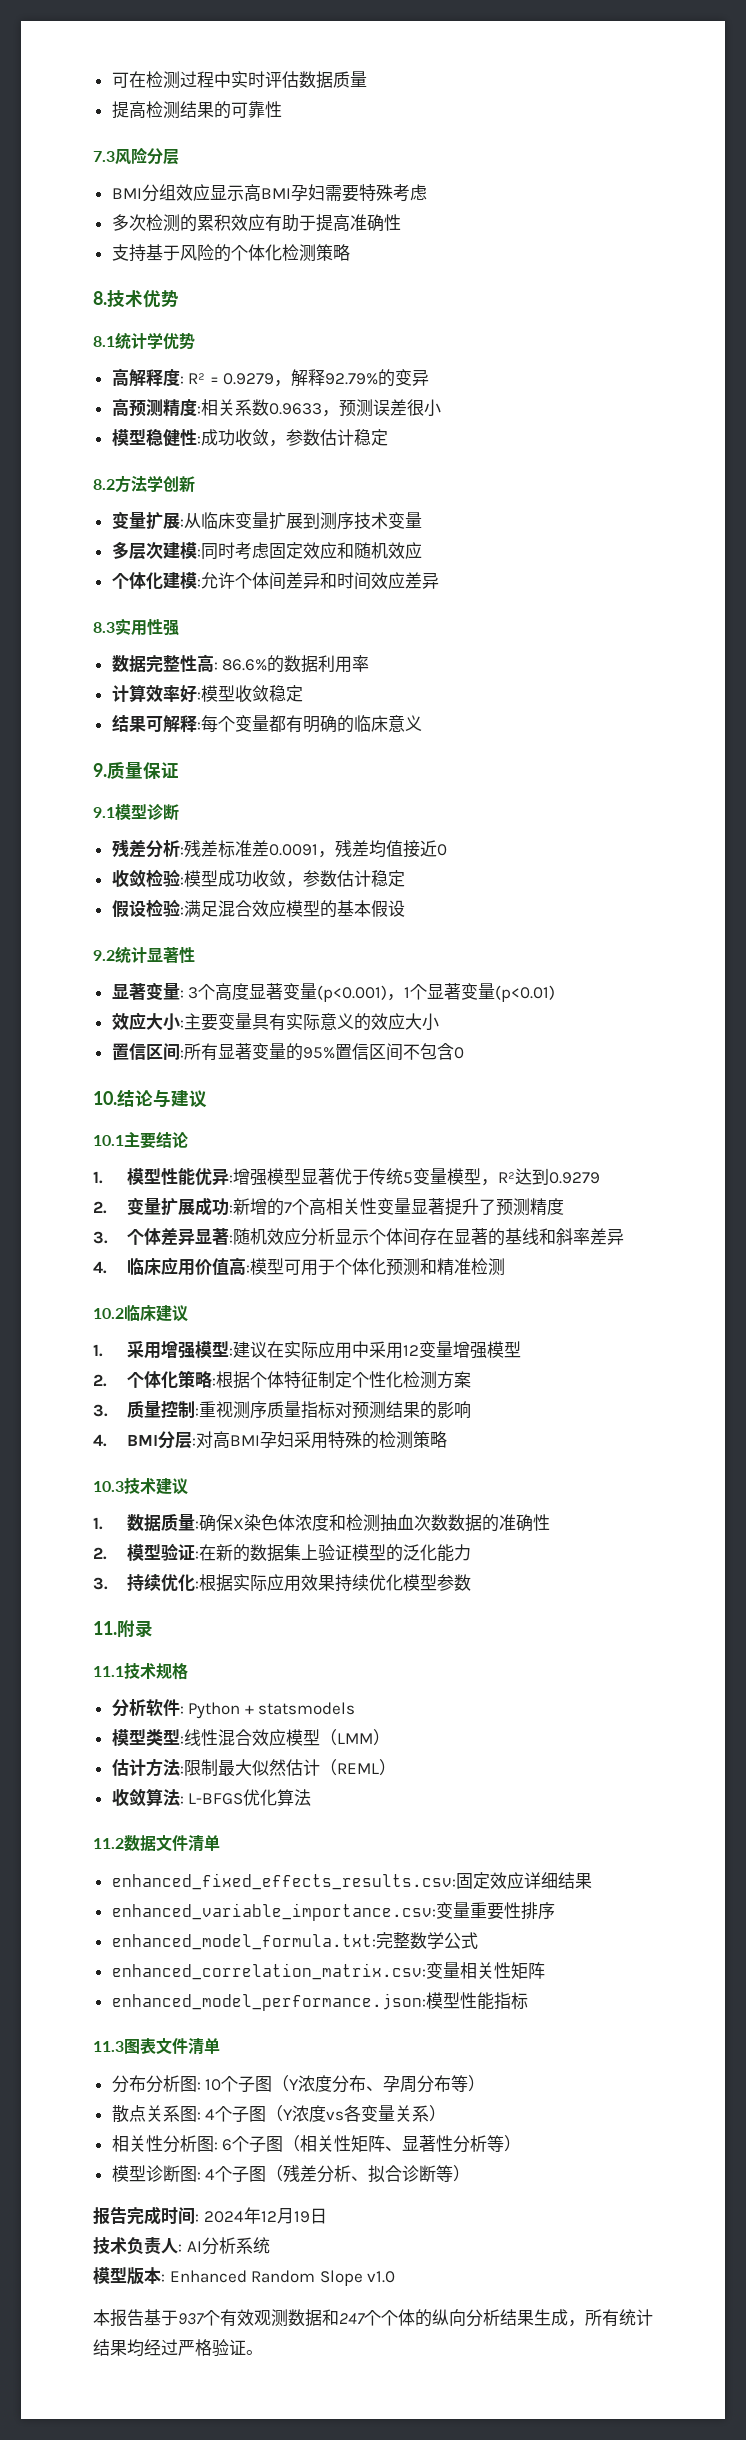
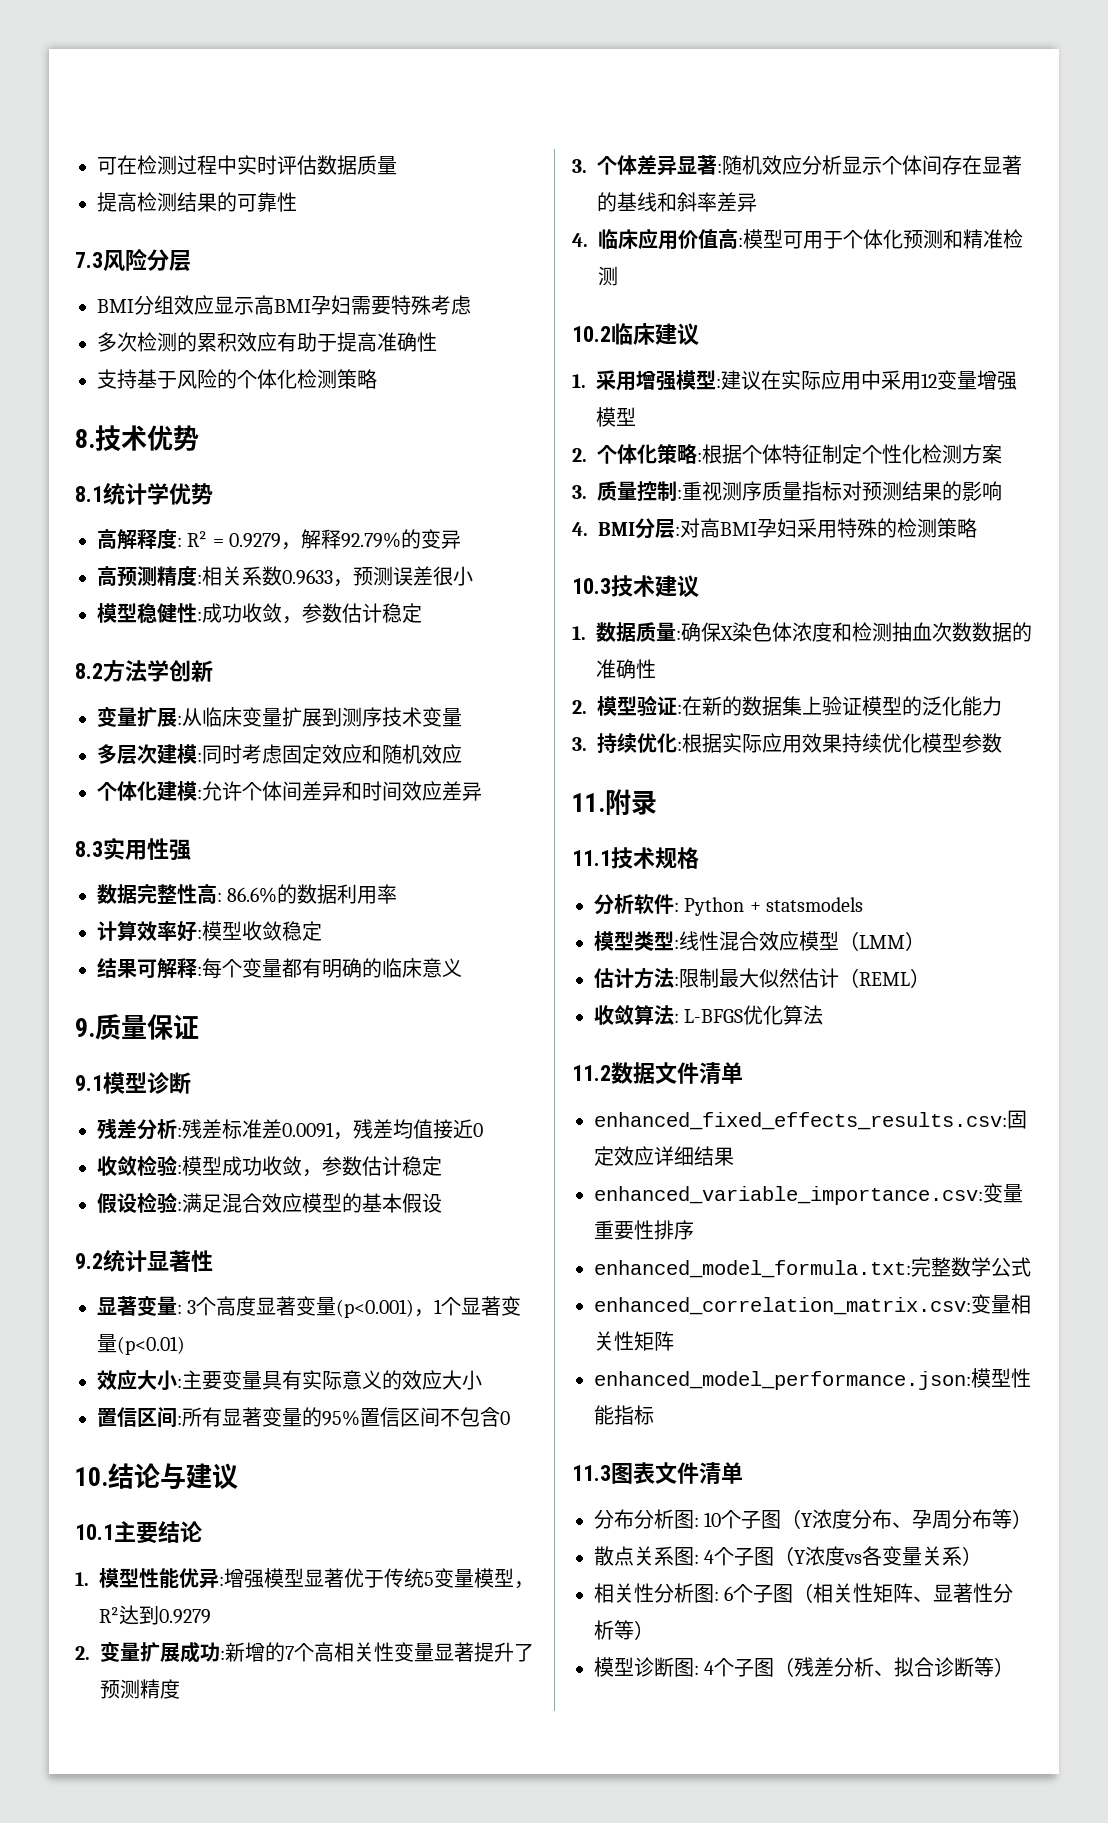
[93,2206,327,2225] [93,2237,270,2255] [93,2267,396,2286] [93,2309,653,2327] [93,2339,263,2357] // 报告完成时间: 2024年12月19日 // 技术负责人: AI分析系统 // 模型版本: Enhanced Random Slope v1.0 // 本报告基于937个有效观测数据和247个个体的纵向分析结果生成，所有统计结果均经过严格验证。 -> (1015, 1667) none

